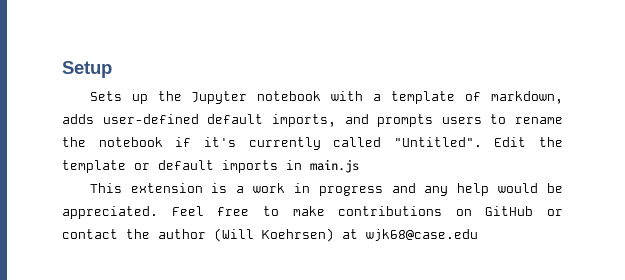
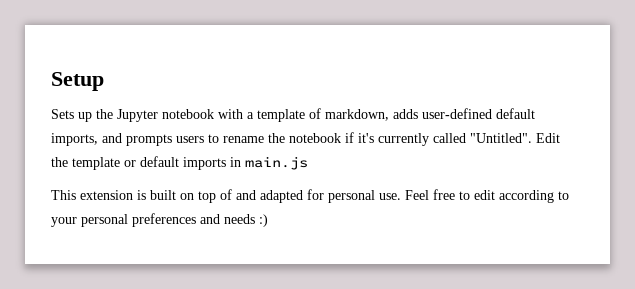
[236,183,564,196] [62,206,563,219] [62,228,478,242] a work in progress and any help would be appreciated. Feel free to make contributions on GitHub or contact the author (Will Koehrsen) at wjk68@case.edu -> [150,189,569,203] [51,213,268,227] built on top of and adapted for personal use. Feel free to edit according to your personal preferences and needs :)

